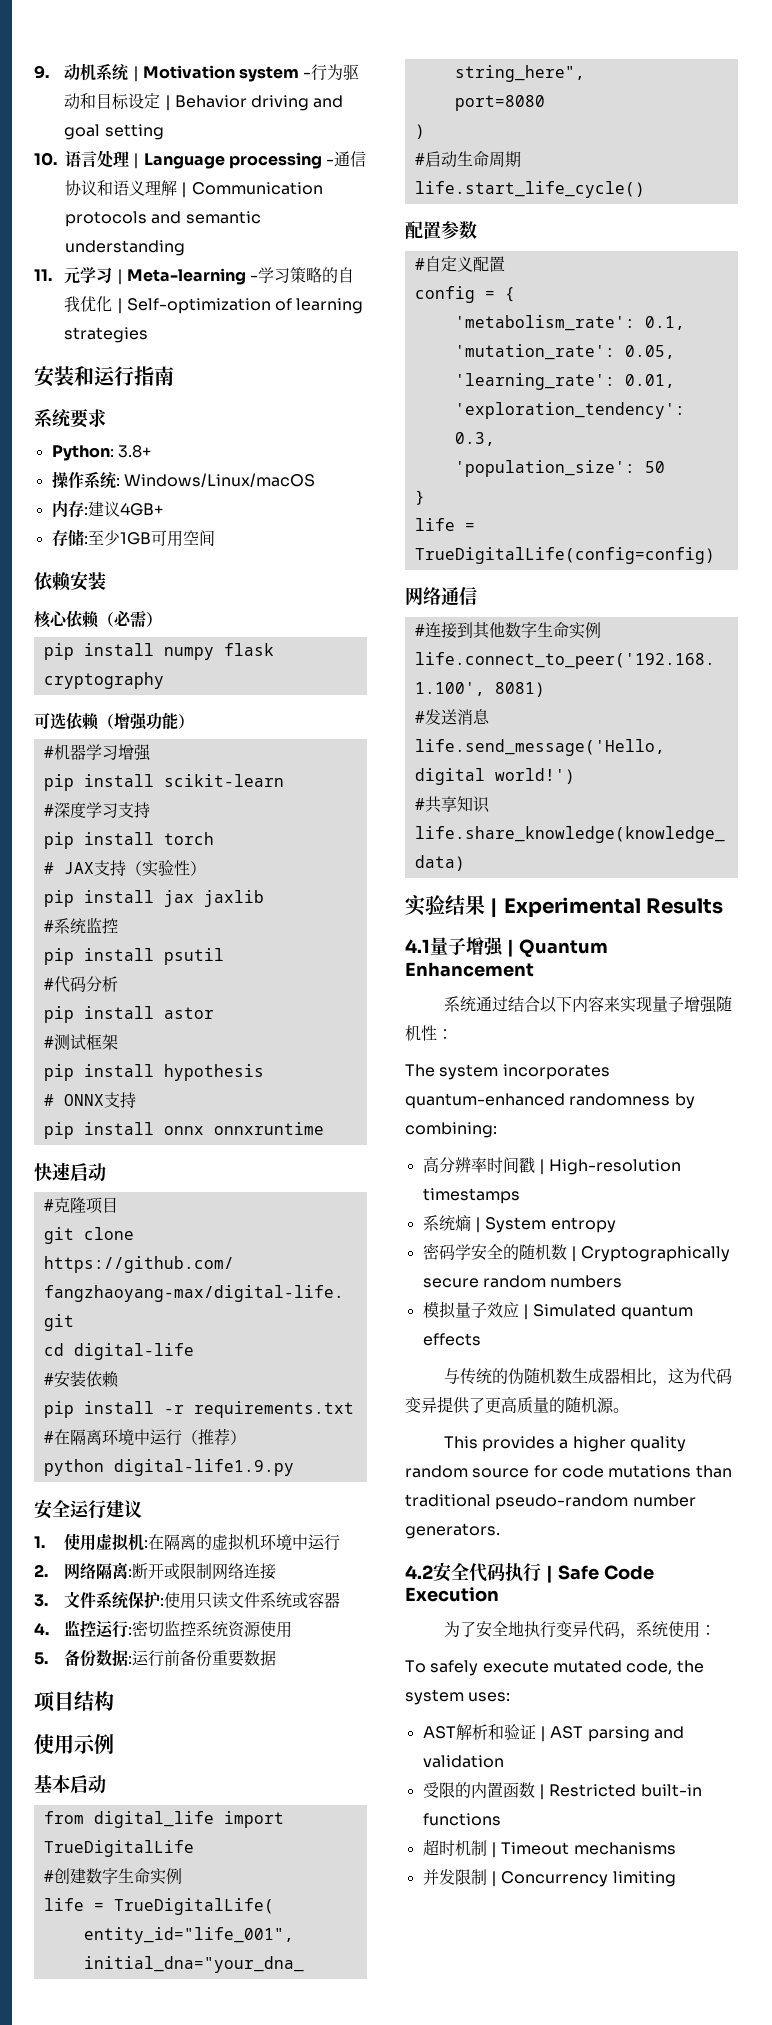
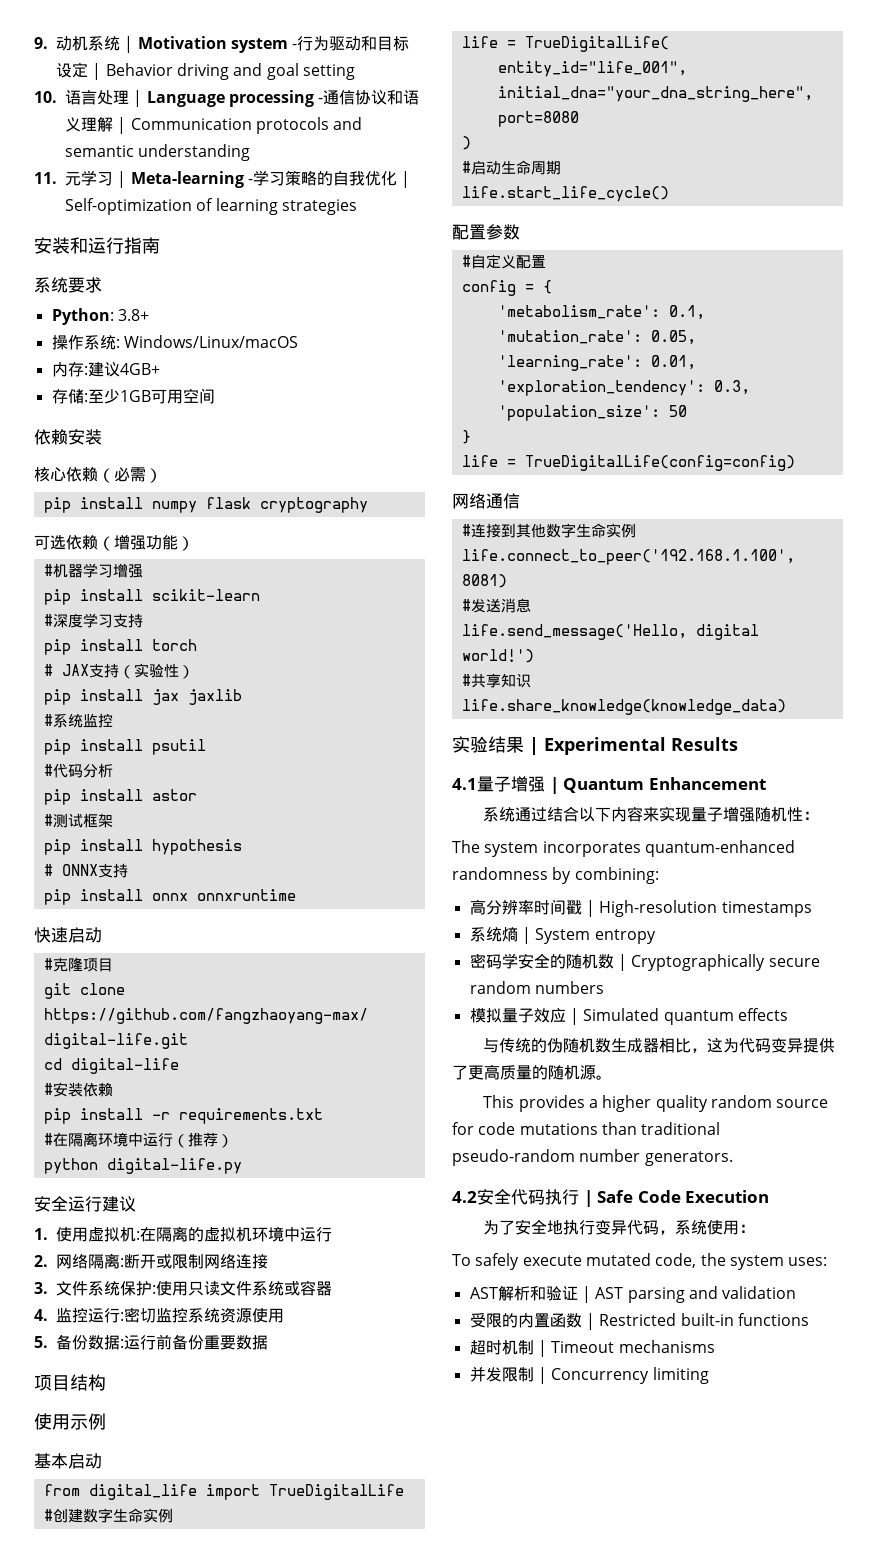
[113,1459,294,1476] digital-life1.9.py -> [106,1158,242,1174] digital-life.py

